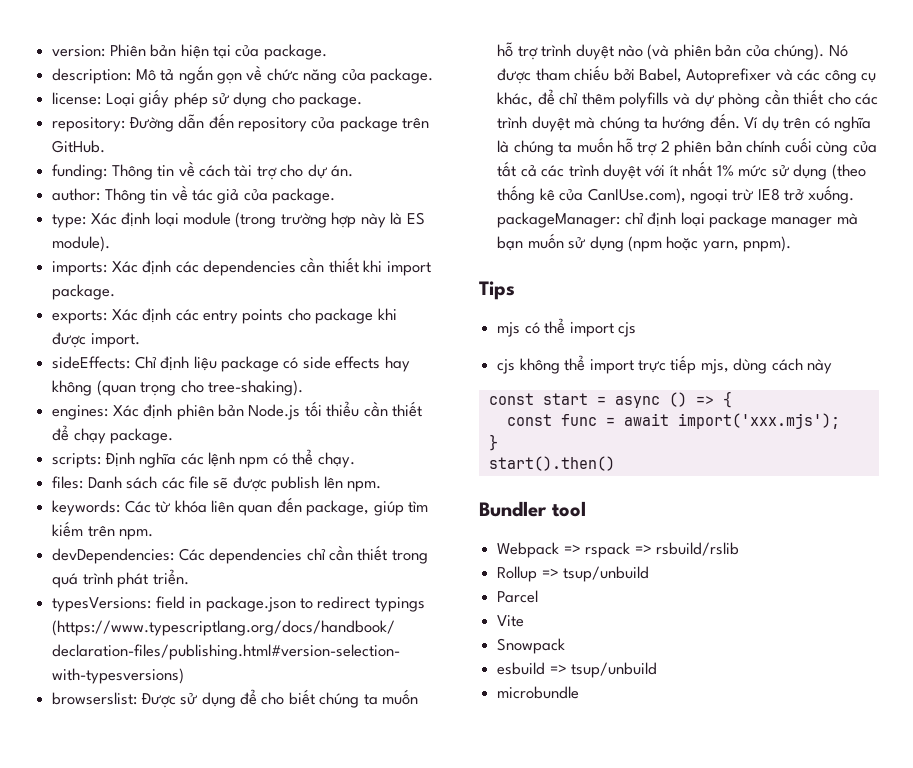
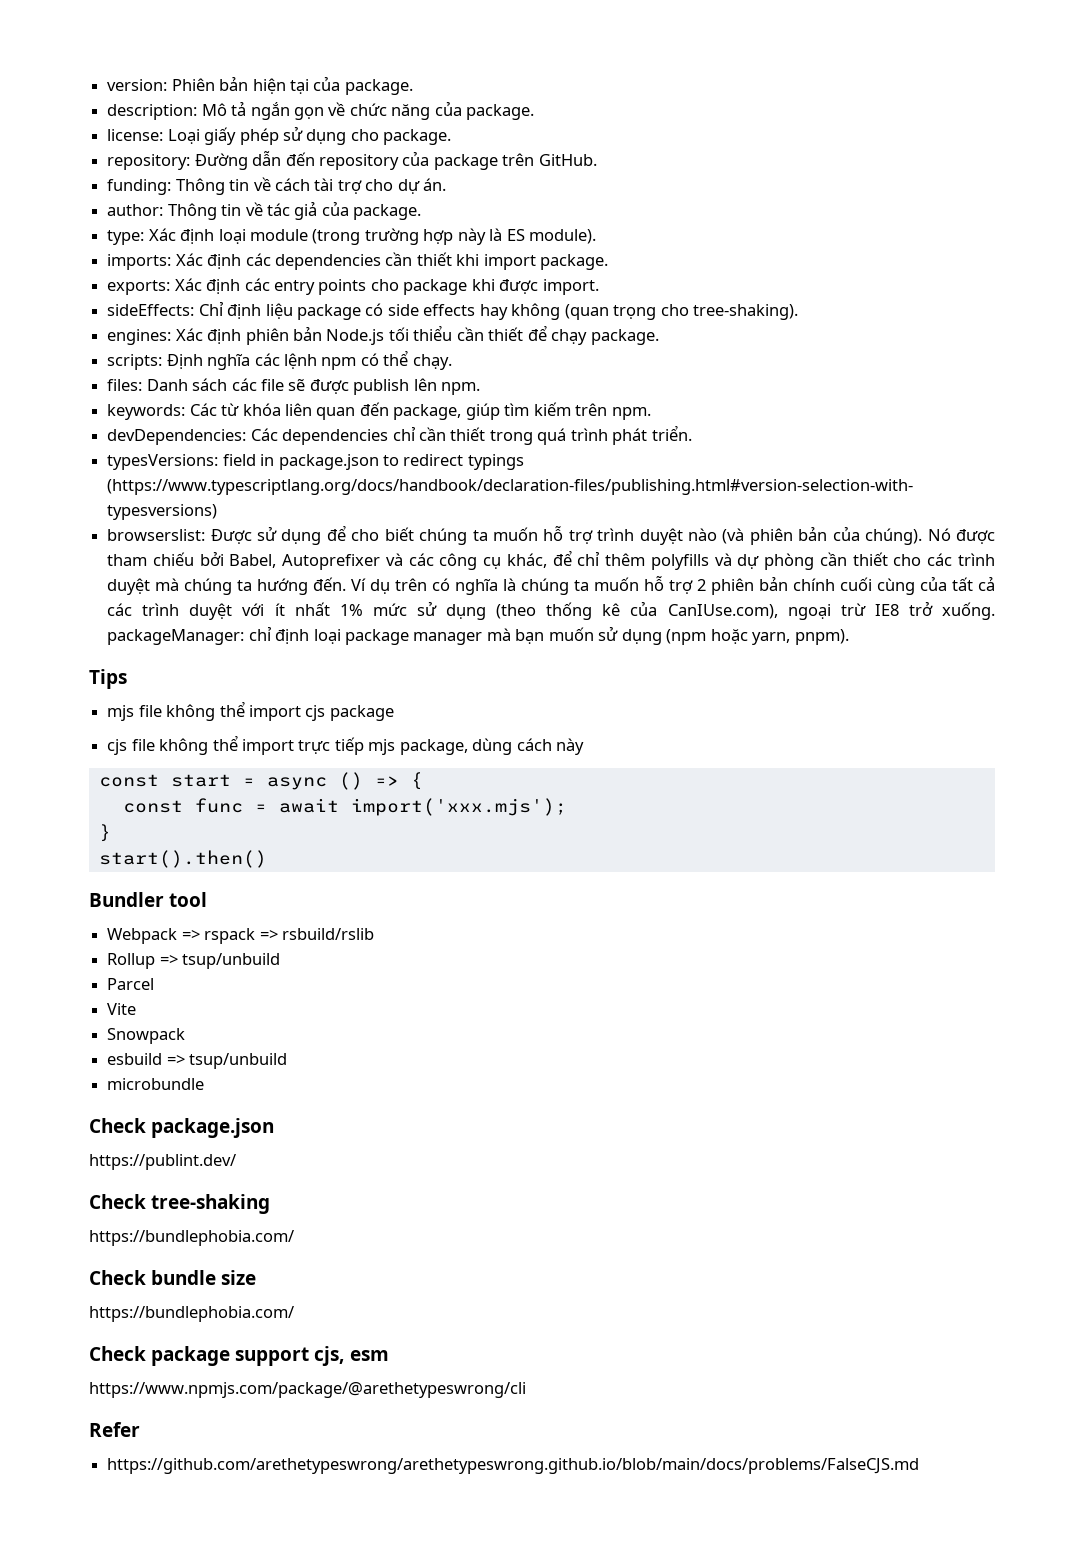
[524,322,540,334] có -> [138,704,216,721] file không
[497,359,516,374] // cjs -> [329,705,394,721] [107,739,155,755] package // cjs file
[700,359,729,374] mjs, -> [368,739,468,755] mjs package,
(580, 692) none -> [89,1118,275,1138] [89,1154,236,1170] [89,1194,271,1214] [89,1230,294,1246] [89,1270,257,1285] [89,1306,294,1322] [89,1346,389,1366] [89,1382,526,1398] [89,1422,140,1437] [107,1458,920,1474] // Check package.json // https://publint.dev/ // Check tree-shaking // https://bundlephobia.com/ // Check bundle size // https://bundlephobia.com/ // Check package support cjs, esm // https://www.npmjs.com/package/@arethetypeswrong/cli // Refer // https://github.com/arethetypeswrong/arethetypeswrong.github.io/blob/main/docs/problems/FalseCJS.md

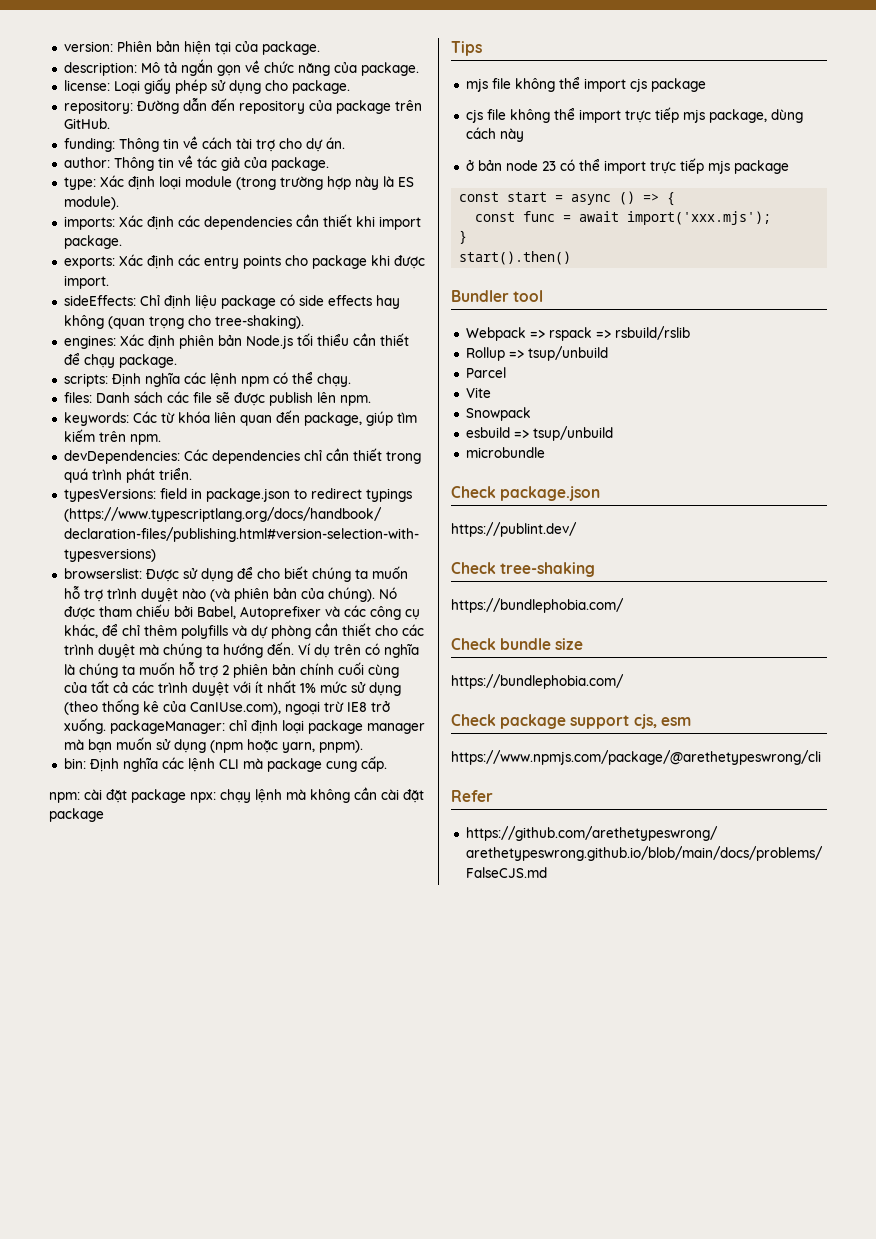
(849, 637) none -> [63,756,387,772] [49,787,424,803] [49,808,104,822] // bin: Định nghĩa các lệnh CLI mà package cung cấp. // npm: cài đặt package npx: chạy lệnh mà không cần cài đặt package
(585, 746) none -> [465,158,789,174] // ở bản node 23 có thể import trực tiếp mjs package

